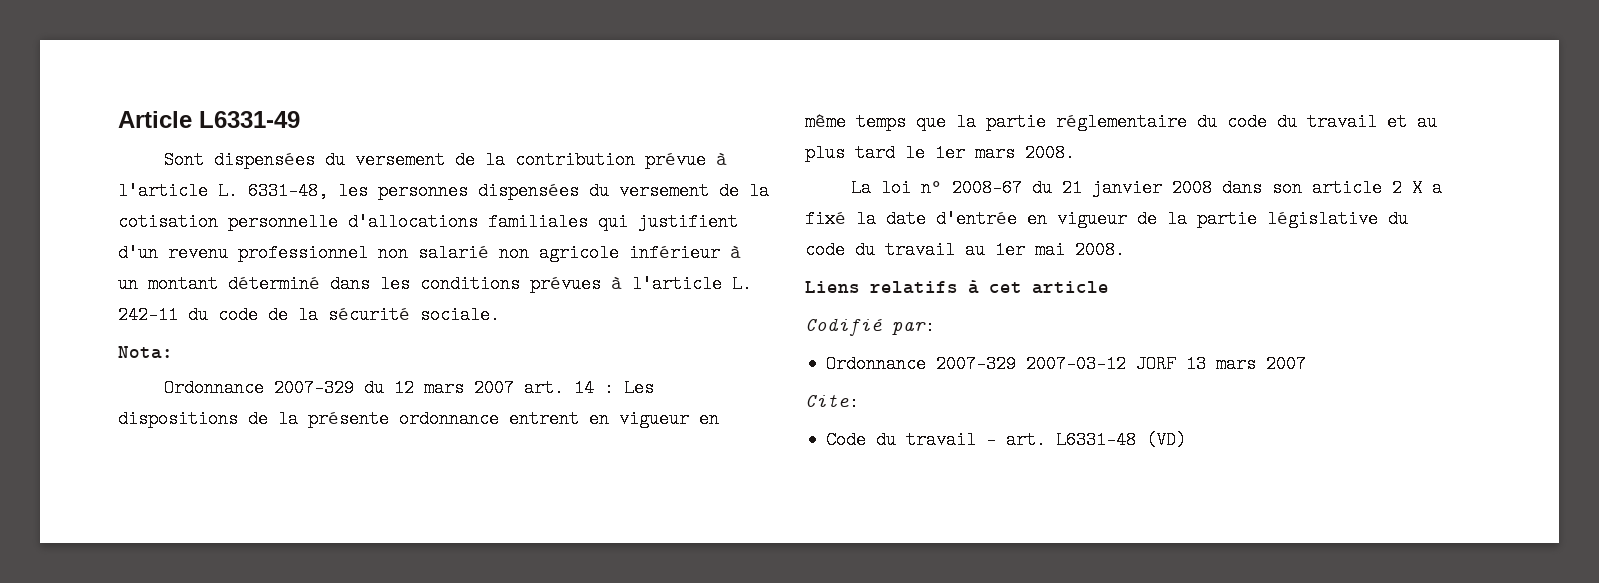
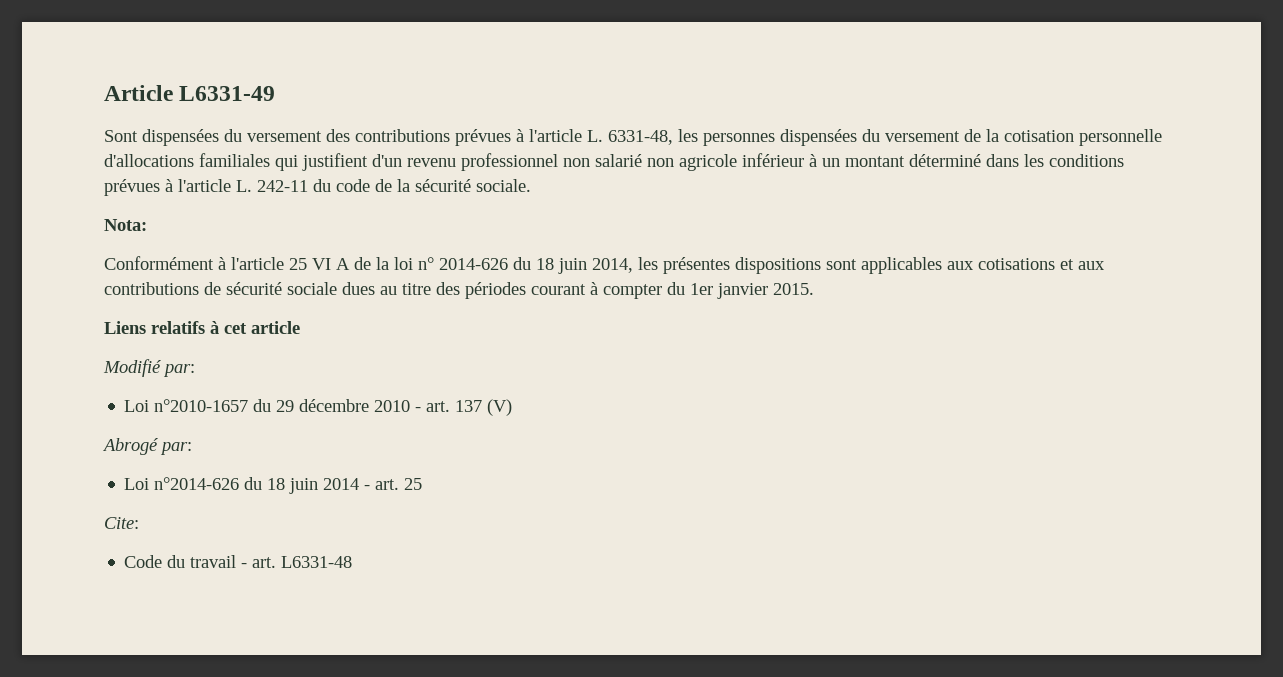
[454,151,706,169] de la contribution prévue -> [326,129,511,146] des contributions prévues
[163,379,654,397] [118,410,719,428] [805,113,1437,131] [805,144,1075,162] [850,179,1442,197] [805,210,1408,228] [805,241,1125,259] Ordonnance 2007-329 du 12 mars 2007 art. 14 : Les dispositions de la présente ordonnance entrent en vigueur en même temps que la partie réglementaire du code du travail et au plus tard le 1er mars 2008. // La loi n° 2008-67 du 21 janvier 2008 dans son article 2 X a fixé la date d'entrée en vigueur de la partie législative du code du travail au 1er mai 2008. -> [104,256,1105,274] [104,282,814,299] Conformément à l'article 25 VI A de la loi n° 2014-626 du 18 juin 2014, les présentes dispositions sont applicables aux cotisations et aux contributions de sécurité sociale dues au titre des périodes courant à compter du 1er janvier 2015.
[805,317,935,336] [826,355,1307,373] Codifié par: // Ordonnance 2007-329 2007-03-12 JORF 13 mars 2007 -> [103,359,195,377] [124,399,513,416] [102,438,192,455] [124,477,423,494] Modifié par: // Loi n°2010-1657 du 29 décembre 2010 - art. 137 (V) // Abrogé par: // Loi n°2014-626 du 18 juin 2014 - art. 25
[1146,431,1187,449] (VD) -> (353, 562) none

